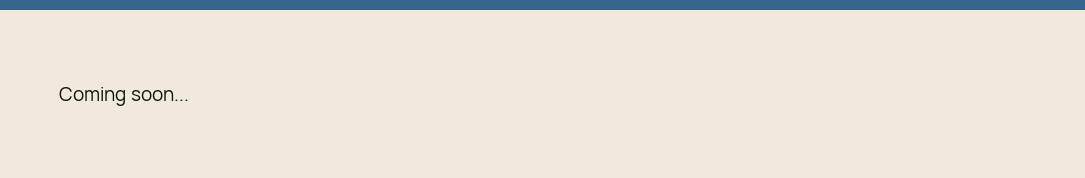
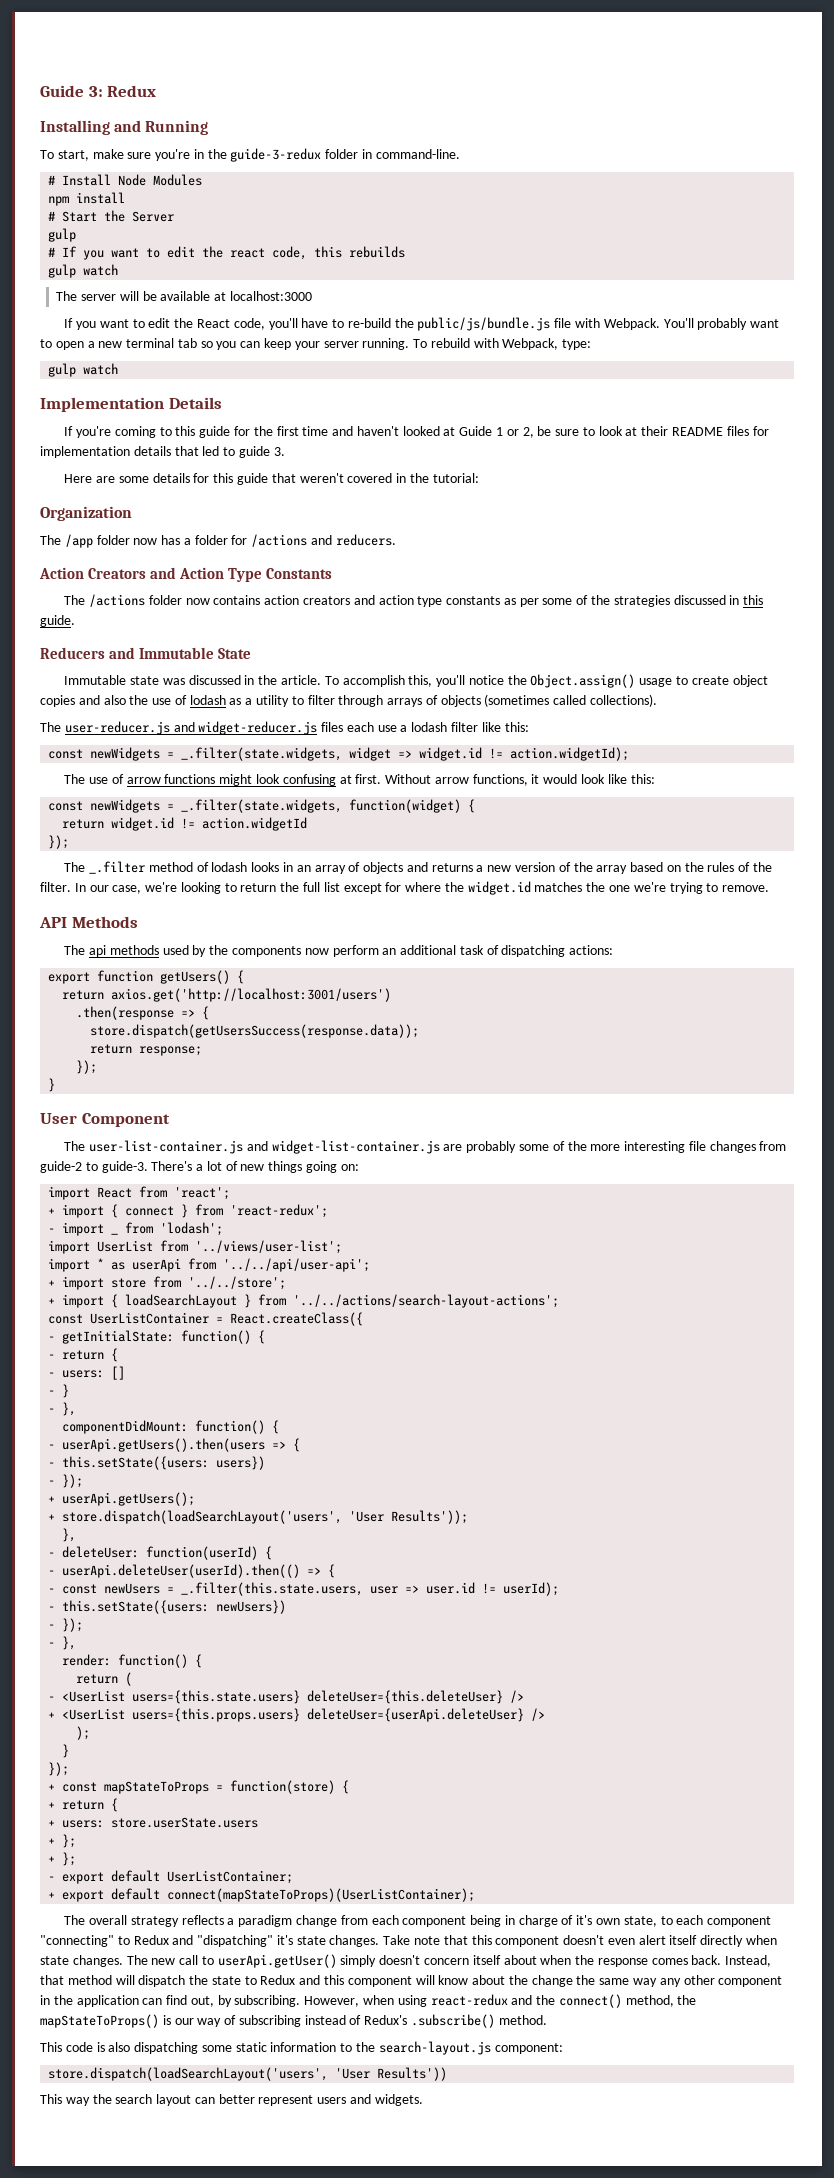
[59,87,190,106] Coming soon... -> [40,85,157,97] [40,120,209,135] [40,148,460,162] [48,174,203,186] [48,192,126,206] [48,210,175,222] [48,228,77,242] [48,246,406,260] [48,264,119,278] [56,291,312,301] [64,317,780,331] [40,338,592,350] [48,363,119,377] [40,397,222,412] [64,426,769,438] [40,446,285,458] [64,473,479,485] [40,506,132,521] [40,534,396,548] [39,567,332,582] [64,594,764,607] [40,615,75,627] [40,647,251,659] [64,674,768,688] [40,694,658,707] [40,721,529,735] [48,747,630,761] [64,774,655,786] [48,799,476,813] [62,817,308,831] [48,835,70,849] [64,861,772,874] [40,881,770,895] [39,916,138,928] [64,945,614,957] [48,970,245,984] [62,988,392,1002] [76,1006,210,1020] [90,1024,420,1038] [90,1044,203,1056] [76,1060,98,1074] [48,1078,56,1092] [40,1113,170,1127] [64,1140,787,1154] [40,1161,359,1173] [48,1186,231,1200] [48,1204,329,1218] [48,1222,224,1236] [48,1240,343,1254] [48,1258,371,1272] [48,1276,287,1290] [48,1294,560,1308] [48,1312,364,1326] [48,1330,266,1344] [48,1348,119,1362] [48,1366,126,1380] [48,1384,70,1398] [48,1402,77,1416] [62,1420,280,1434] [48,1438,301,1452] [48,1456,266,1470] [48,1474,84,1488] [48,1492,196,1506] [48,1510,469,1524] [62,1528,77,1542] [48,1546,273,1560] [48,1564,336,1578] [48,1582,560,1596] [48,1600,287,1614] [48,1618,84,1632] [48,1636,77,1650] [62,1654,203,1668] [76,1672,133,1686] [48,1690,525,1704] [48,1708,546,1722] [76,1726,91,1740] [62,1744,70,1758] [48,1762,70,1776] [48,1780,350,1794] [48,1798,119,1812] [48,1817,259,1828] [48,1834,77,1848] [48,1852,77,1866] [48,1870,294,1884] [48,1888,476,1902] [64,1915,772,1927] [40,1935,778,1947] [40,1954,772,1968] [40,1975,783,1987] [40,1994,697,2008] [40,2014,547,2028] [40,2041,563,2055] [48,2067,448,2081] [40,2094,423,2106] Guide 3: Redux // Installing and Running // To start, make sure you're in the guide-3-redux folder in command-line. // # Install Node Modules // npm install // # Start the Server // gulp // # If you want to edit the react code, this rebuilds // gulp watch // The server will be available at localhost:3000 // If you want to edit the React code, you'll have to re-build the public/js/bundle.js file with Webpack. You'll probably want to open a new terminal tab so you can keep your server running. To rebuild with Webpack, type: // gulp watch // Implementation Details // If you're coming to this guide for the first time and haven't looked at Guide 1 or 2, be sure to look at their README files for implementation details that led to guide 3. // Here are some details for this guide that weren't covered in the tutorial: // Organization // The /app folder now has a folder for /actions and reducers. // Action Creators and Action Type Constants // The /actions folder now contains action creators and action type constants as per some of the strategies discussed in this guide. // Reducers and Immutable State // Immutable state was discussed in the article. To accomplish this, you'll notice the Object.assign() usage to create object copies and also the use of lodash as a utility to filter through arrays of objects (sometimes called collections). // The user-reducer.js and widget-reducer.js files each use a lodash filter like this: // const newWidgets = _.filter(state.widgets, widget => widget.id != action.widgetId); // The use of arrow functions might look confusing at first. Without arrow functions, it would look like this: // const newWidgets = _.filter(state.widgets, function(widget) { // return widget.id != action.widgetId // }); // The _.filter method of lodash looks in an array of objects and returns a new version of the array based on the rules of the filter. In our case, we're looking to return the full list except for where the widget.id matches the one we're trying to remove. // API Methods // The api methods used by the components now perform an additional task of dispatching actions: // export function getUsers() { // return axios.get('http://localhost:3001/users') // .then(response => { // store.dispatch(getUsersSuccess(response.data)); // return response; // }); // } // User Component // The user-list-container.js and widget-list-container.js are probably some of the more interesting file changes from guide-2 to guide-3. There's a lot of new things going on: // import React from 'react'; // + import { connect } from 'react-redux'; // - import _ from 'lodash'; // import UserList from '../views/user-list'; // import * as userApi from '../../api/user-api'; // + import store from '../../store'; // + import { loadSearchLayout } from '../../actions/search-layout-actions'; // const UserListContainer = React.createClass({ // - getInitialState: function() { // - return { // - users: [] // - } // - }, // componentDidMount: function() { // - userApi.getUsers().then(users => { // - this.setState({users: users}) // - }); // + userApi.getUsers(); // + store.dispatch(loadSearchLayout('users', 'User Results')); // }, // - deleteUser: function(userId) { // - userApi.deleteUser(userId).then(() => { // - const newUsers = _.filter(this.state.users, user => user.id != userId); // - this.setState({users: newUsers}) // - }); // - }, // render: function() { // return ( // - <UserList users={this.state.users} deleteUser={this.deleteUser} /> // + <UserList users={this.props.users} deleteUser={userApi.deleteUser} /> // ); // } // }); // + const mapStateToProps = function(store) { // + return { // + users: store.userState.users // + }; // + }; // - export default UserListContainer; // + export default connect(mapStateToProps)(UserListContainer); // The overall strategy reflects a paradigm change from each component being in charge of it's own state, to each component "connecting" to Redux and "dispatching" it's state changes. Take note that this component doesn't even alert itself directly when state changes. The new call to userApi.getUser() simply doesn't concern itself about when the response comes back. Instead, that method will dispatch the state to Redux and this component will know about the change the same way any other component in the application can find out, by subscribing. However, when using react-redux and the connect() method, the mapStateToProps() is our way of subscribing instead of Redux's .subscribe() method. // This code is also dispatching some static information to the search-layout.js component: // store.dispatch(loadSearchLayout('users', 'User Results')) // This way the search layout can better represent users and widgets.

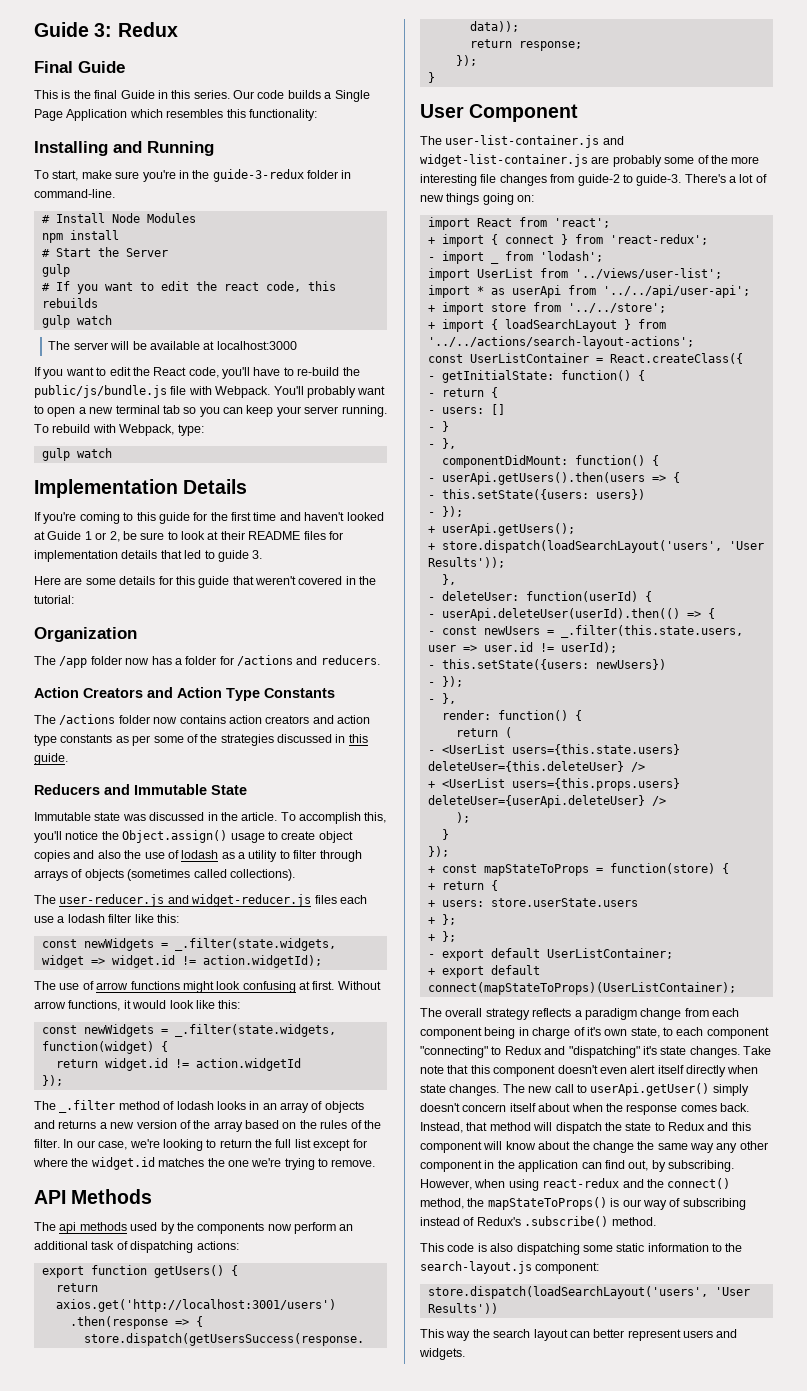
(157, 91) none -> [34,61,125,73] [34,90,370,102] [34,109,317,121] // Final Guide // This is the final Guide in this series. Our code builds a Single Page Application which resembles this functionality:

